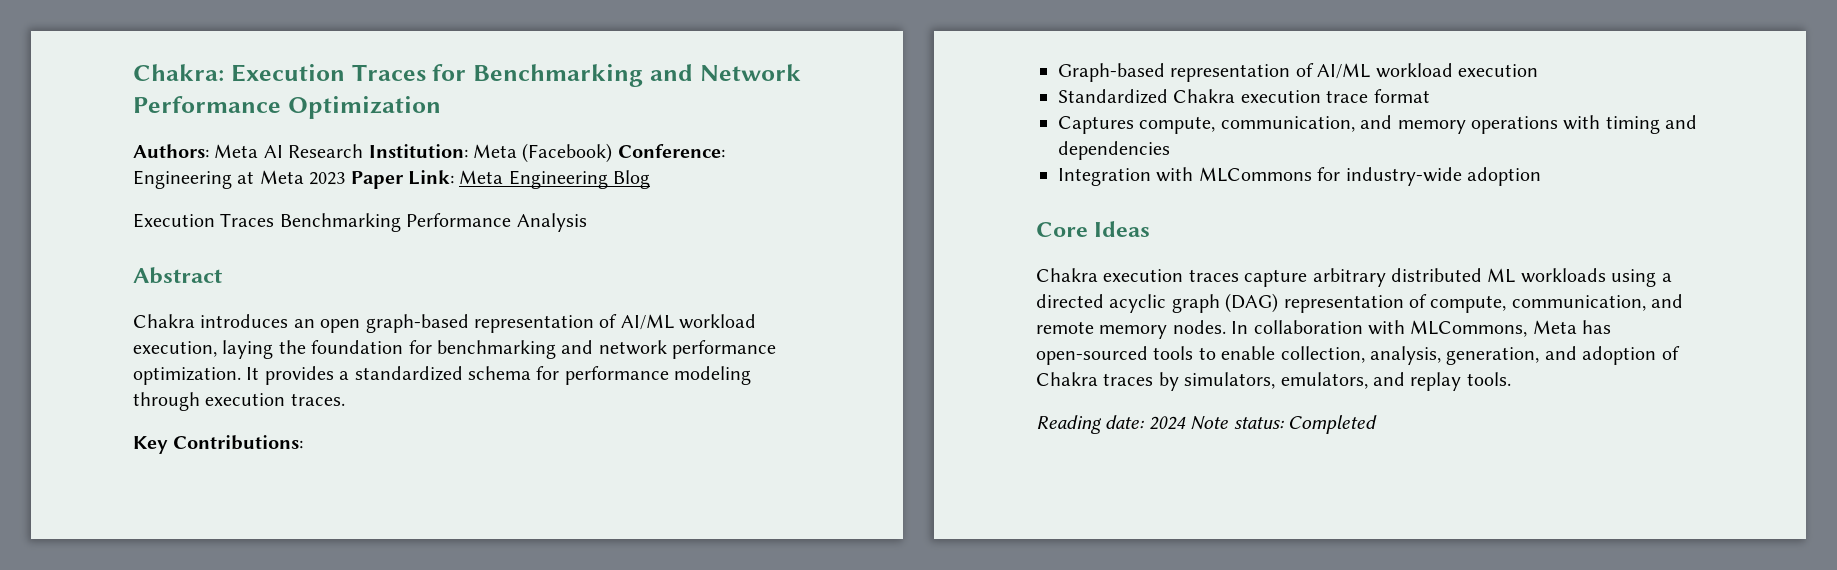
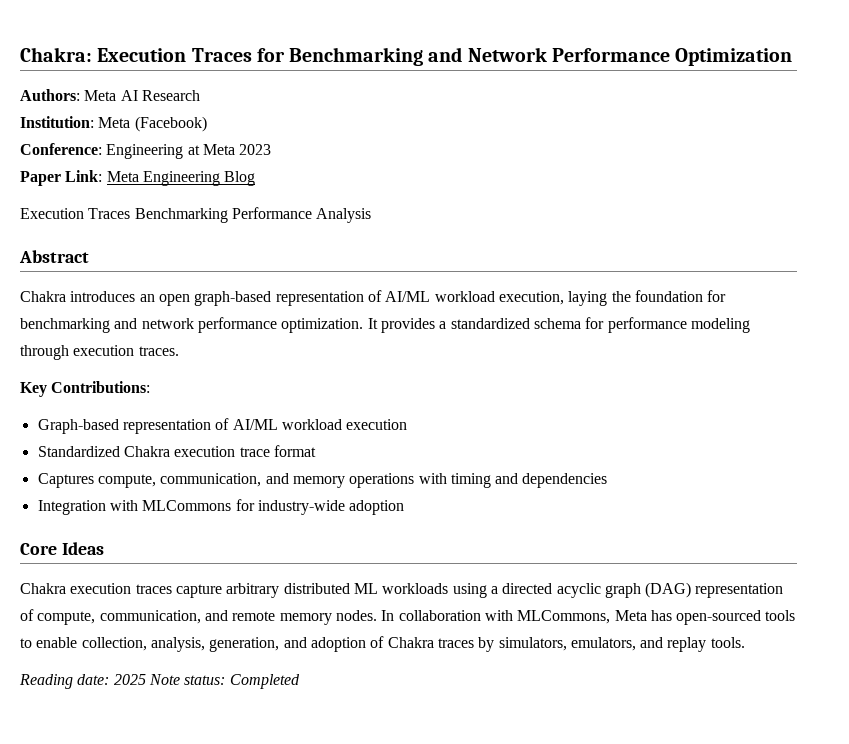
(364, 151) none -> (200, 95) //
(613, 153) none -> (207, 124) //
(346, 178) none -> (272, 149) //
[1148,416,1186,430] 2024 -> [113,674,146,685] 2025

